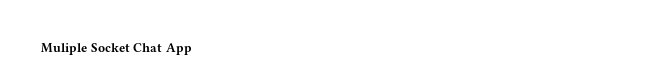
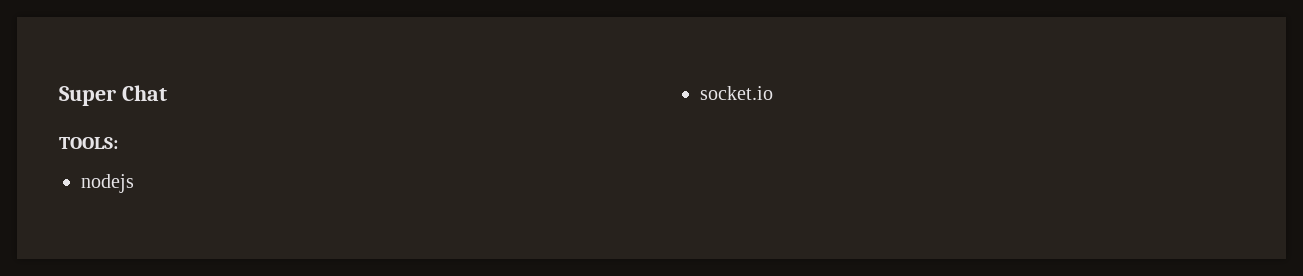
[41,43,130,55] Muliple Socket -> [59,86,116,106] Super
[165,43,192,55] App -> [59,137,118,149] [81,174,134,193] [700,86,773,100] // TOOLS: // nodejs // socket.io

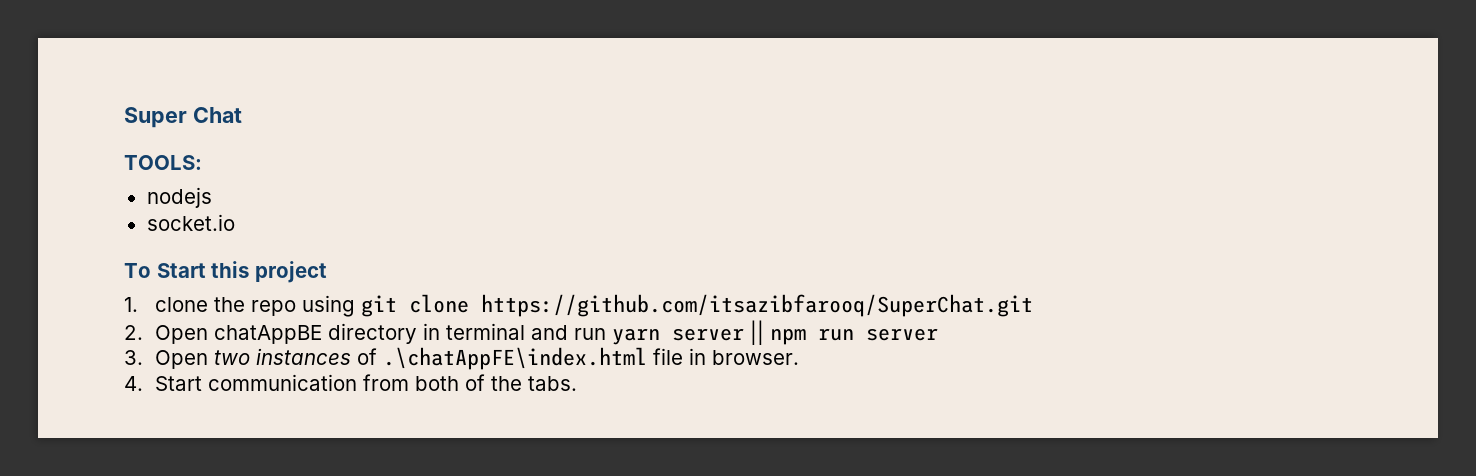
(773, 93) none -> [124,261,327,283] [124,294,1033,317] [124,320,938,345] [124,347,799,370] [124,374,577,391] // To Start this project // 1. clone the repo using git clone https://github.com/itsazibfarooq/SuperChat.git // 2. Open chatAppBE directory in terminal and run yarn server || npm run server // 3. Open two instances of .\chatAppFE\index.html file in browser. // 4. Start communication from both of the tabs.

